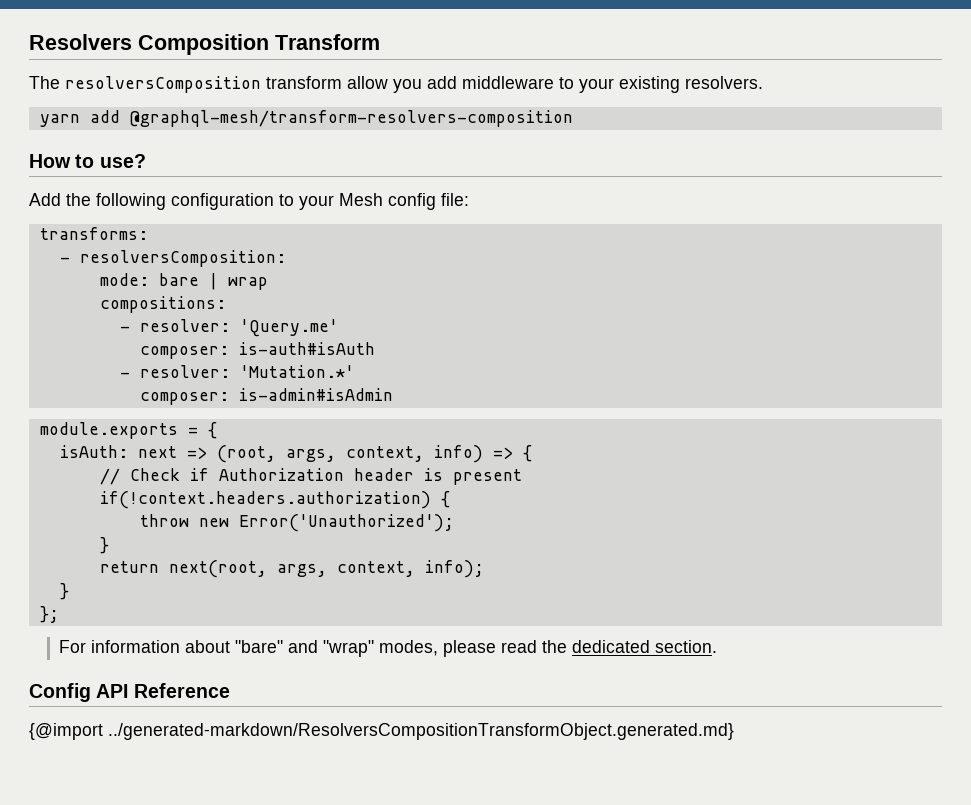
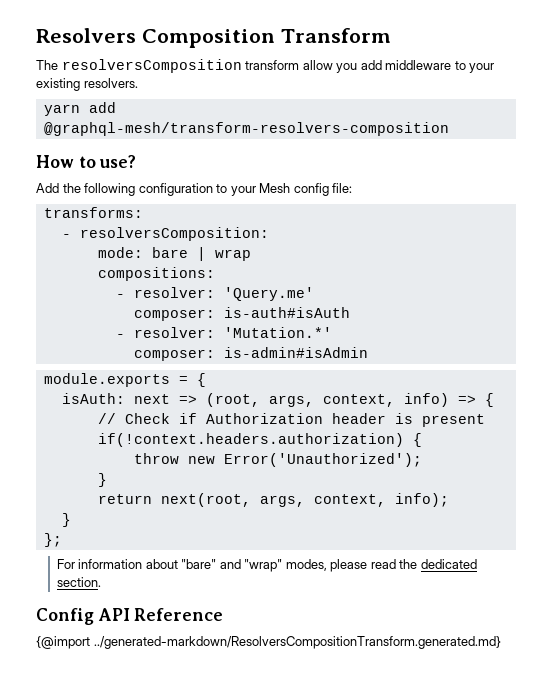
[108,723,734,740] ../generated-markdown/ResolversCompositionTransformObject.generated.md} -> [93,636,501,649] ../generated-markdown/ResolversCompositionTransform.generated.md}

